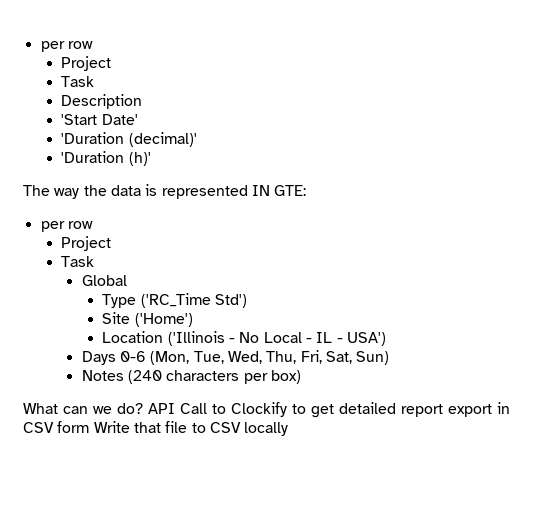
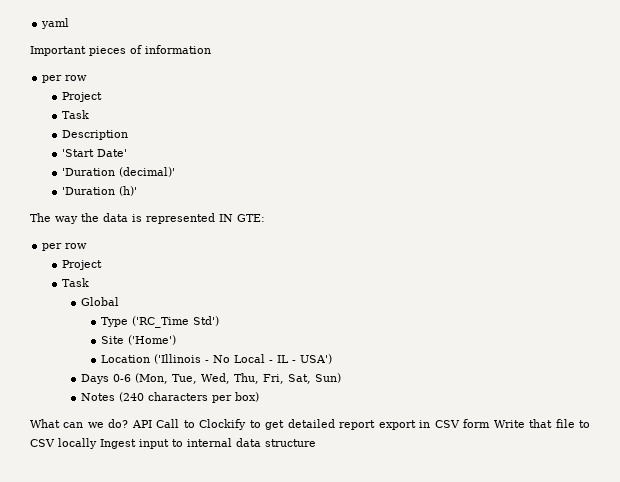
(40, 46) none -> [41,18,70,29] [30,45,211,56] yaml // Important pieces of information //
(289, 429) none -> [100,438,316,449] Ingest input to internal data structure

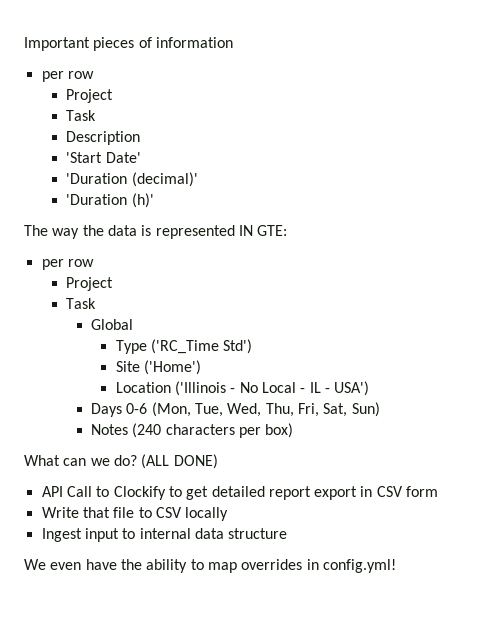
[41,18,70,29] yaml // -> (24, 44) none
(129, 423) none -> [141,454,218,469] (ALL DONE) //
(491, 423) none -> (439, 491) //
(97, 443) none -> (229, 514) //
(316, 443) none -> [24,559,396,573] // We even have the ability to map overrides in config.yml!

